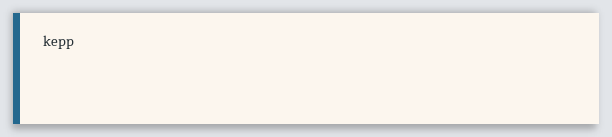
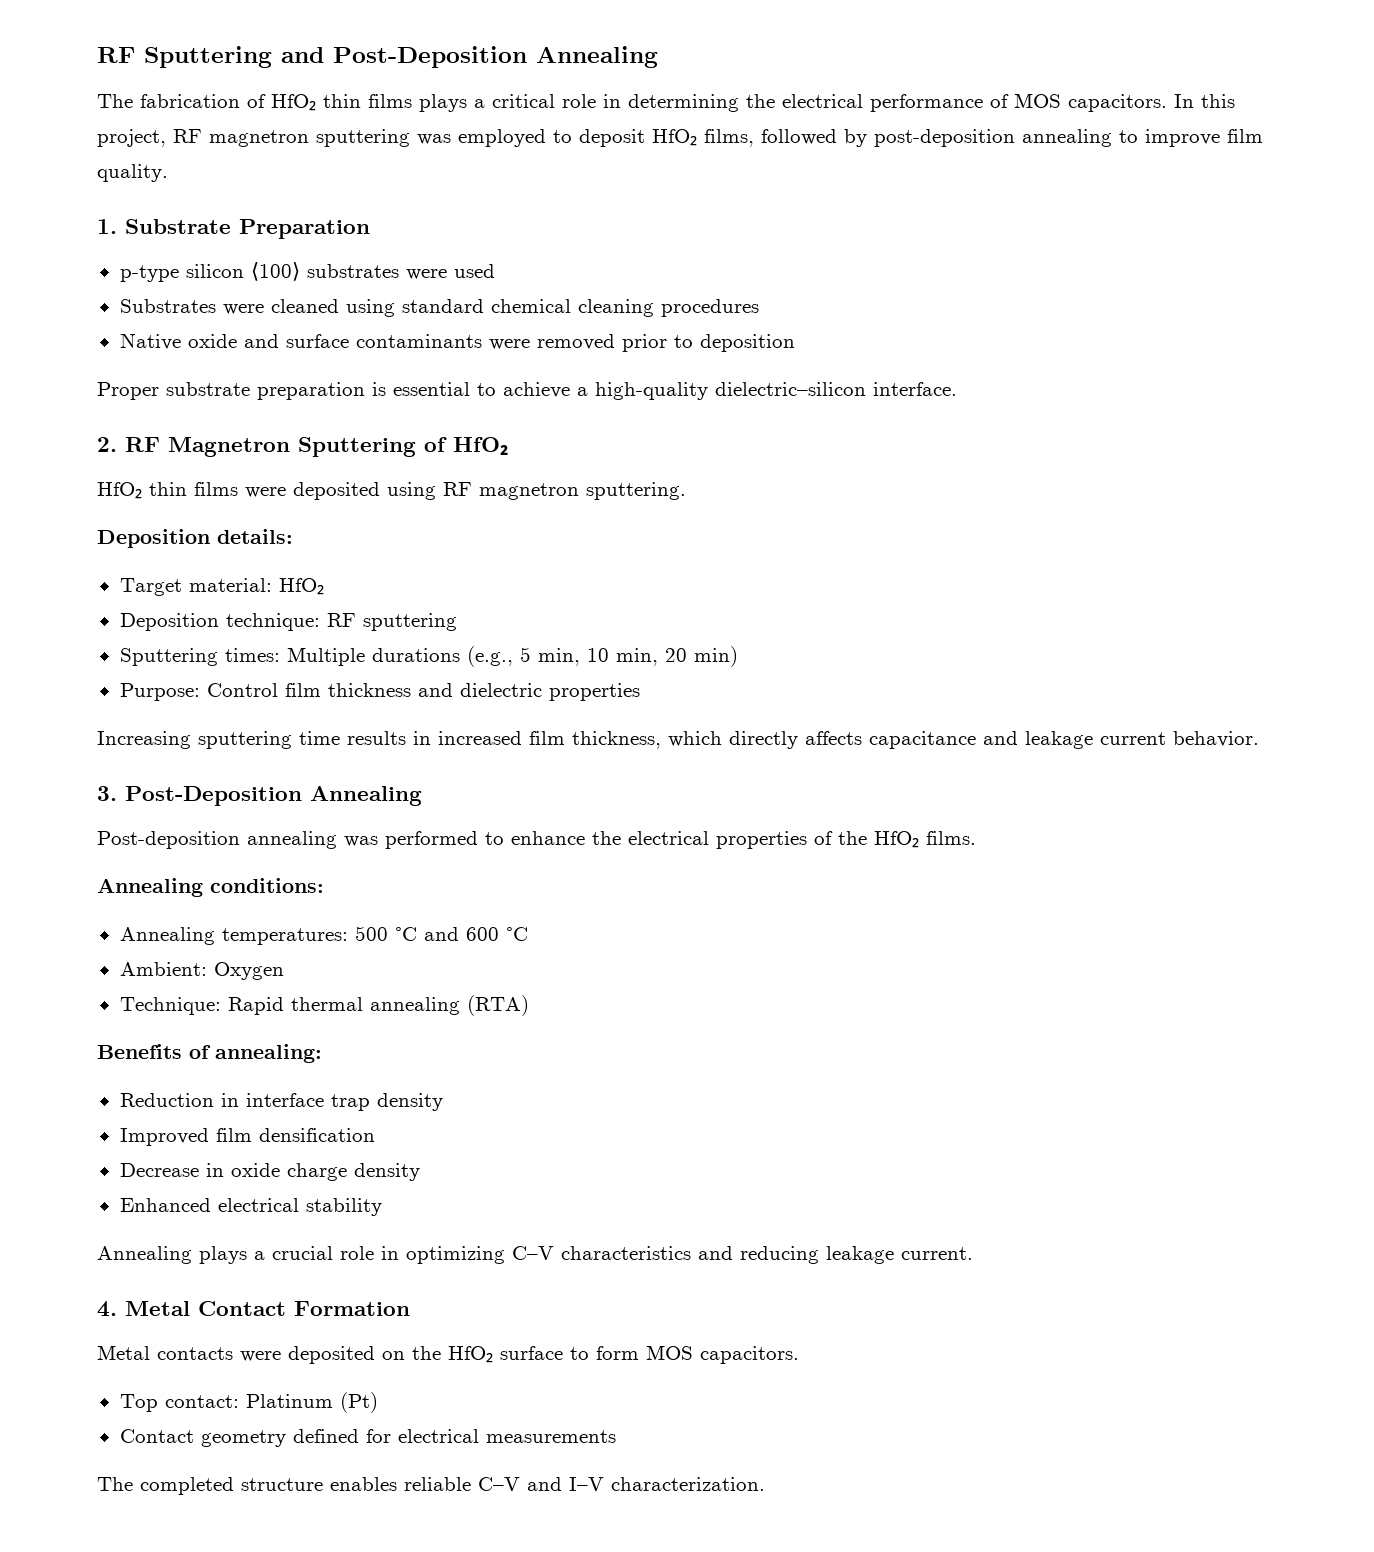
[43,35,74,49] kepp -> [97,46,658,68] [97,93,1235,112] [97,129,1263,147] [97,164,168,182] [97,219,370,239] [119,262,495,282] [119,299,759,317] [119,333,795,352] [97,382,957,400] [97,437,508,457] [97,482,686,500] [97,529,293,548] [119,578,324,596] [119,613,457,631] [119,646,738,667] [119,683,640,701] [97,731,1259,749] [97,786,422,806] [97,831,976,849] [97,878,324,897] [119,926,528,945] [119,962,284,980] [119,995,529,1016] [97,1044,322,1063] [119,1093,443,1111] [119,1128,375,1146] [119,1163,420,1181] [119,1198,382,1216] [97,1246,973,1264] [97,1301,410,1317] [97,1345,799,1364] [119,1392,378,1413] [119,1429,616,1447] [97,1477,765,1495] RF Sputtering and Post-Deposition Annealing // The fabrication of HfO₂ thin films plays a critical role in determining the electrical performance of MOS capacitors. In this project, RF magnetron sputtering was employed to deposit HfO₂ films, followed by post-deposition annealing to improve film quality. // 1. Substrate Preparation // p-type silicon ⟨100⟩ substrates were used // Substrates were cleaned using standard chemical cleaning procedures // Native oxide and surface contaminants were removed prior to deposition // Proper substrate preparation is essential to achieve a high-quality dielectric–silicon interface. // 2. RF Magnetron Sputtering of HfO₂ // HfO₂ thin films were deposited using RF magnetron sputtering. // Deposition details: // Target material: HfO₂ // Deposition technique: RF sputtering // Sputtering times: Multiple durations (e.g., 5 min, 10 min, 20 min) // Purpose: Control film thickness and dielectric properties // Increasing sputtering time results in increased film thickness, which directly affects capacitance and leakage current behavior. // 3. Post-Deposition Annealing // Post-deposition annealing was performed to enhance the electrical properties of the HfO₂ films. // Annealing conditions: // Annealing temperatures: 500 °C and 600 °C // Ambient: Oxygen // Technique: Rapid thermal annealing (RTA) // Benefits of annealing: // Reduction in interface trap density // Improved film densification // Decrease in oxide charge density // Enhanced electrical stability // Annealing plays a crucial role in optimizing C–V characteristics and reducing leakage current. // 4. Metal Contact Formation // Metal contacts were deposited on the HfO₂ surface to form MOS capacitors. // Top contact: Platinum (Pt) // Contact geometry defined for electrical measurements // The completed structure enables reliable C–V and I–V characterization.

